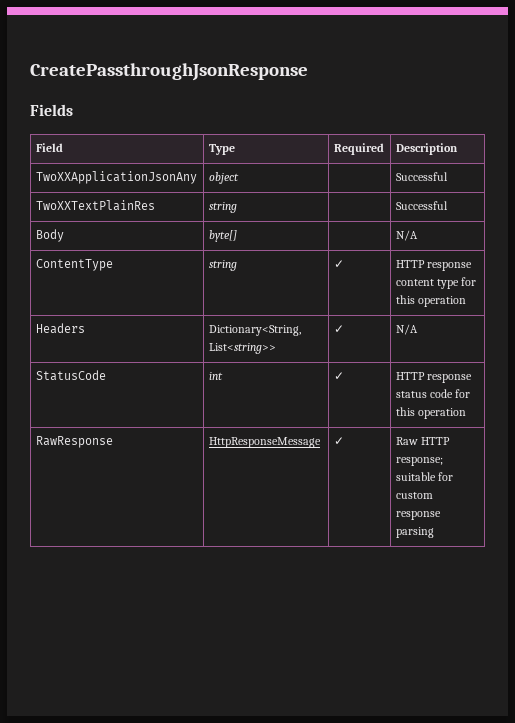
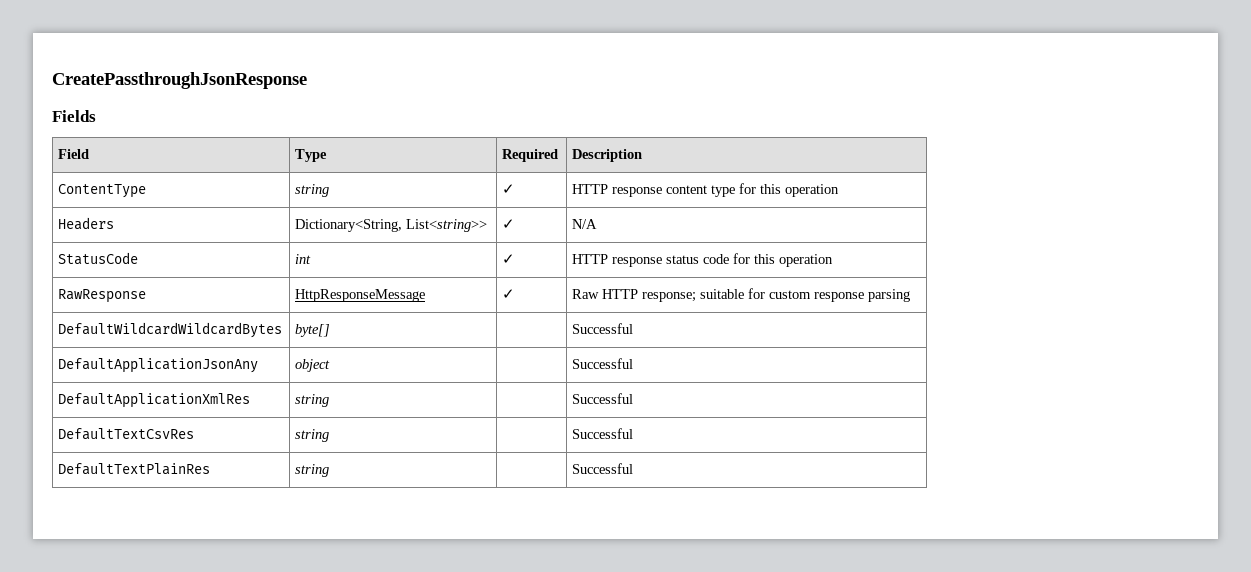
[35,171,197,184] [208,172,239,184] [395,172,448,181] [35,200,155,211] [208,202,237,213] [395,201,448,210] [35,229,64,242] [208,230,237,242] [395,230,418,241] // TwoXXApplicationJsonAny | object | | Successful // TwoXXTextPlainRes | string | | Successful // Body | byte[] | | N/A -> (643, 155) none
(434, 532) none -> [58,322,283,338] [295,324,331,337] [572,323,634,334] [58,358,259,373] [295,359,331,372] [572,358,634,369] [58,393,251,408] [295,394,330,407] [572,393,634,404] [58,428,195,440] [295,429,330,442] [572,428,634,439] [58,463,211,475] [295,464,330,477] [572,463,634,474] // DefaultWildcardWildcardBytes | byte[] | | Successful // DefaultApplicationJsonAny | object | | Successful // DefaultApplicationXmlRes | string | | Successful // DefaultTextCsvRes | string | | Successful // DefaultTextPlainRes | string | | Successful

